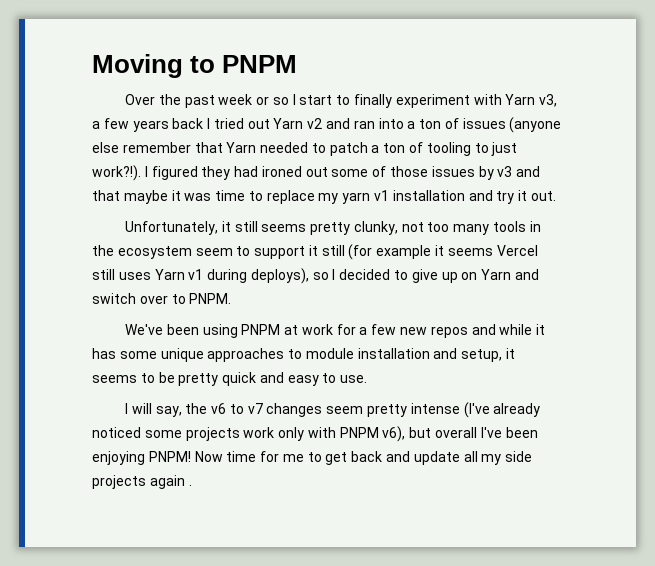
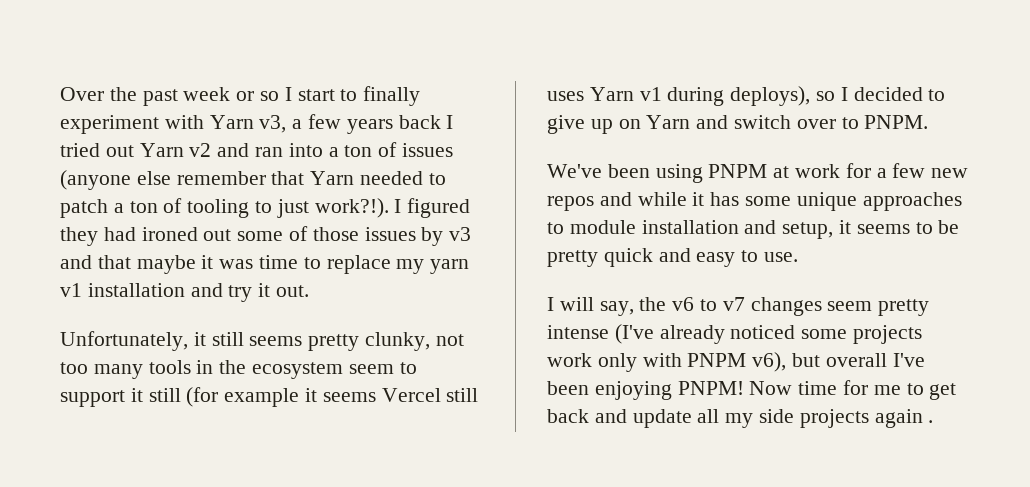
[92,54,298,78] Moving to PNPM // -> (60, 94) none

